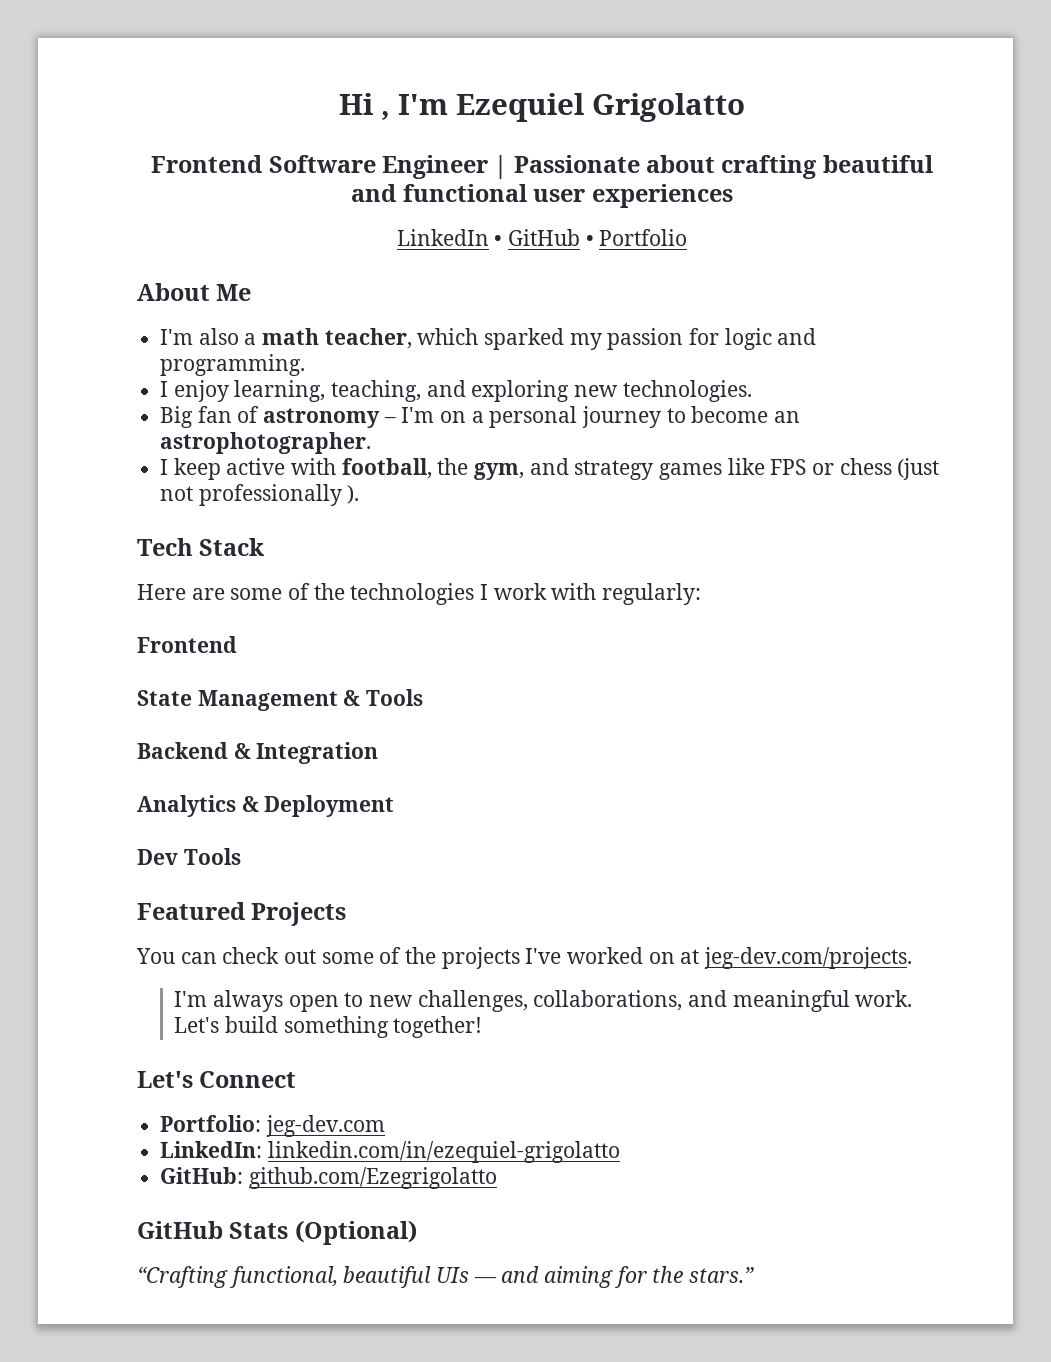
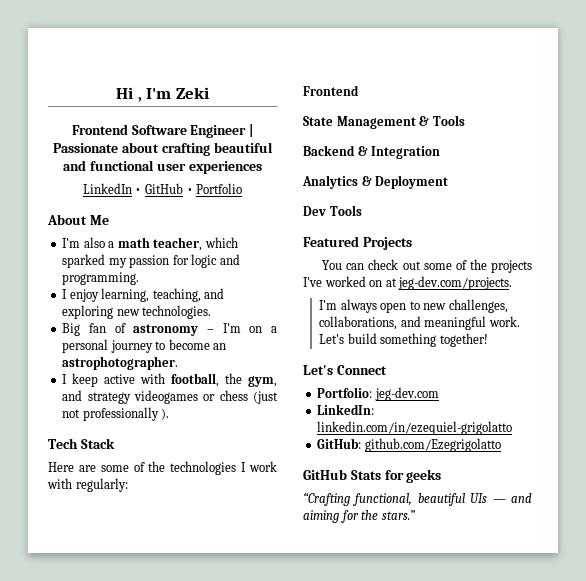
[456,93,745,122] Ezequiel Grigolatto -> [175,87,209,99] Zeki
[659,458,807,480] games like FPS -> [133,390,198,404] videogames
[294,1220,417,1245] (Optional) -> [384,469,442,483] for geeks

